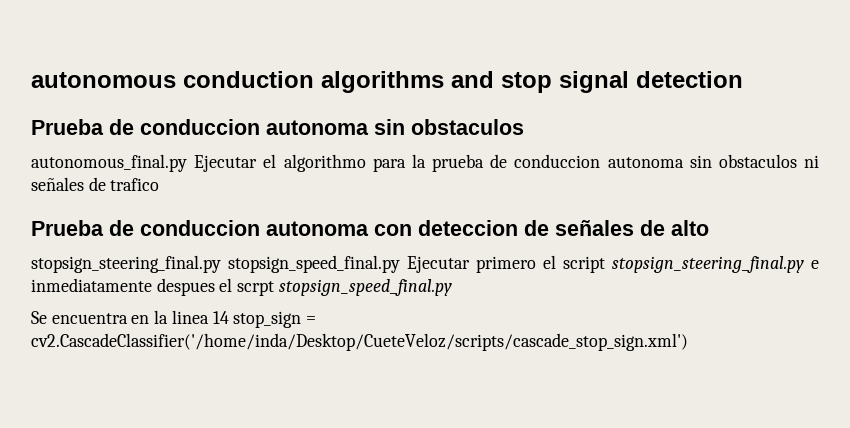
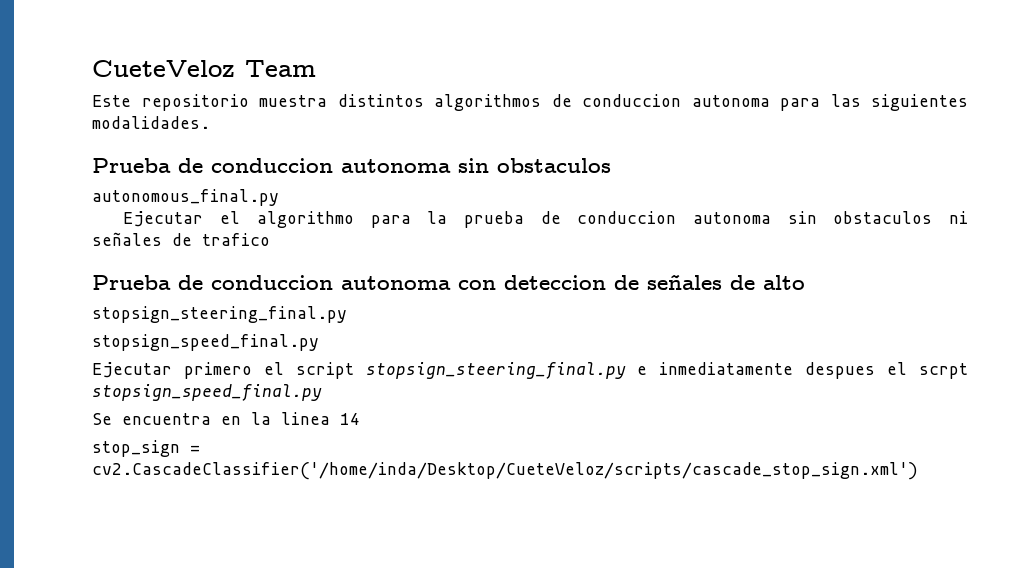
[31,71,743,93] autonomous conduction algorithms and stop signal detection -> [92,60,316,77] [92,94,968,111] [92,116,210,129] CueteVeloz Team // Este repositorio muestra distintos algorithmos de conduccion autonoma para las siguientes modalidades.
(187, 163) none -> (279, 197) //
[228,255,400,273] stopsign_speed_final.py -> [92,334,319,351] // stopsign_speed_final.py //
(229, 317) none -> (360, 419) //

